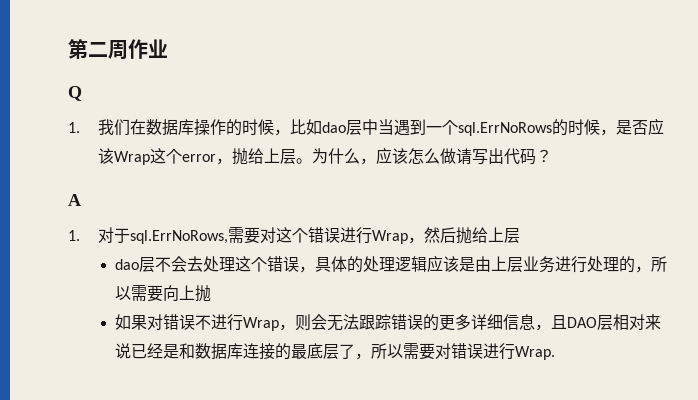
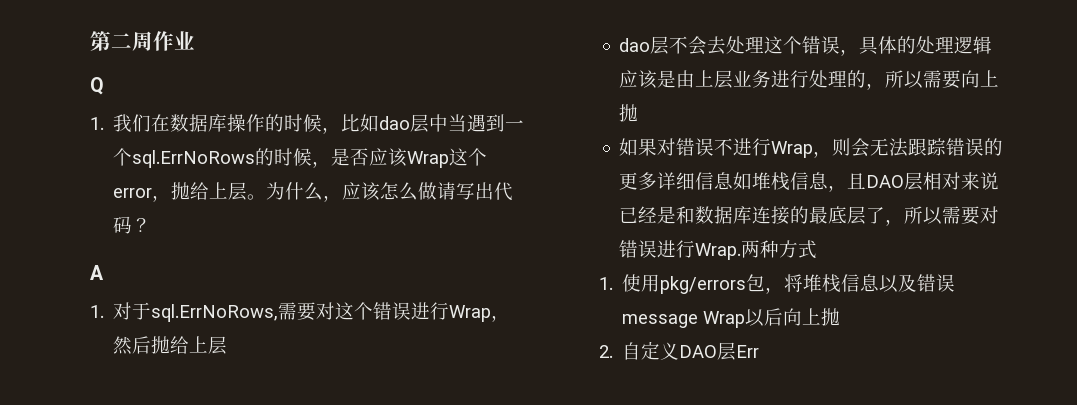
(536, 322) none -> [733,172,829,191] 如堆栈信息
(556, 353) none -> [741,240,818,259] [598,274,956,294] [622,308,841,328] [598,341,760,361] 两种方式 // 1.使用pkg/errors包，将堆栈信息以及错误message Wrap以后向上抛 // 2.自定义DAO层Err

